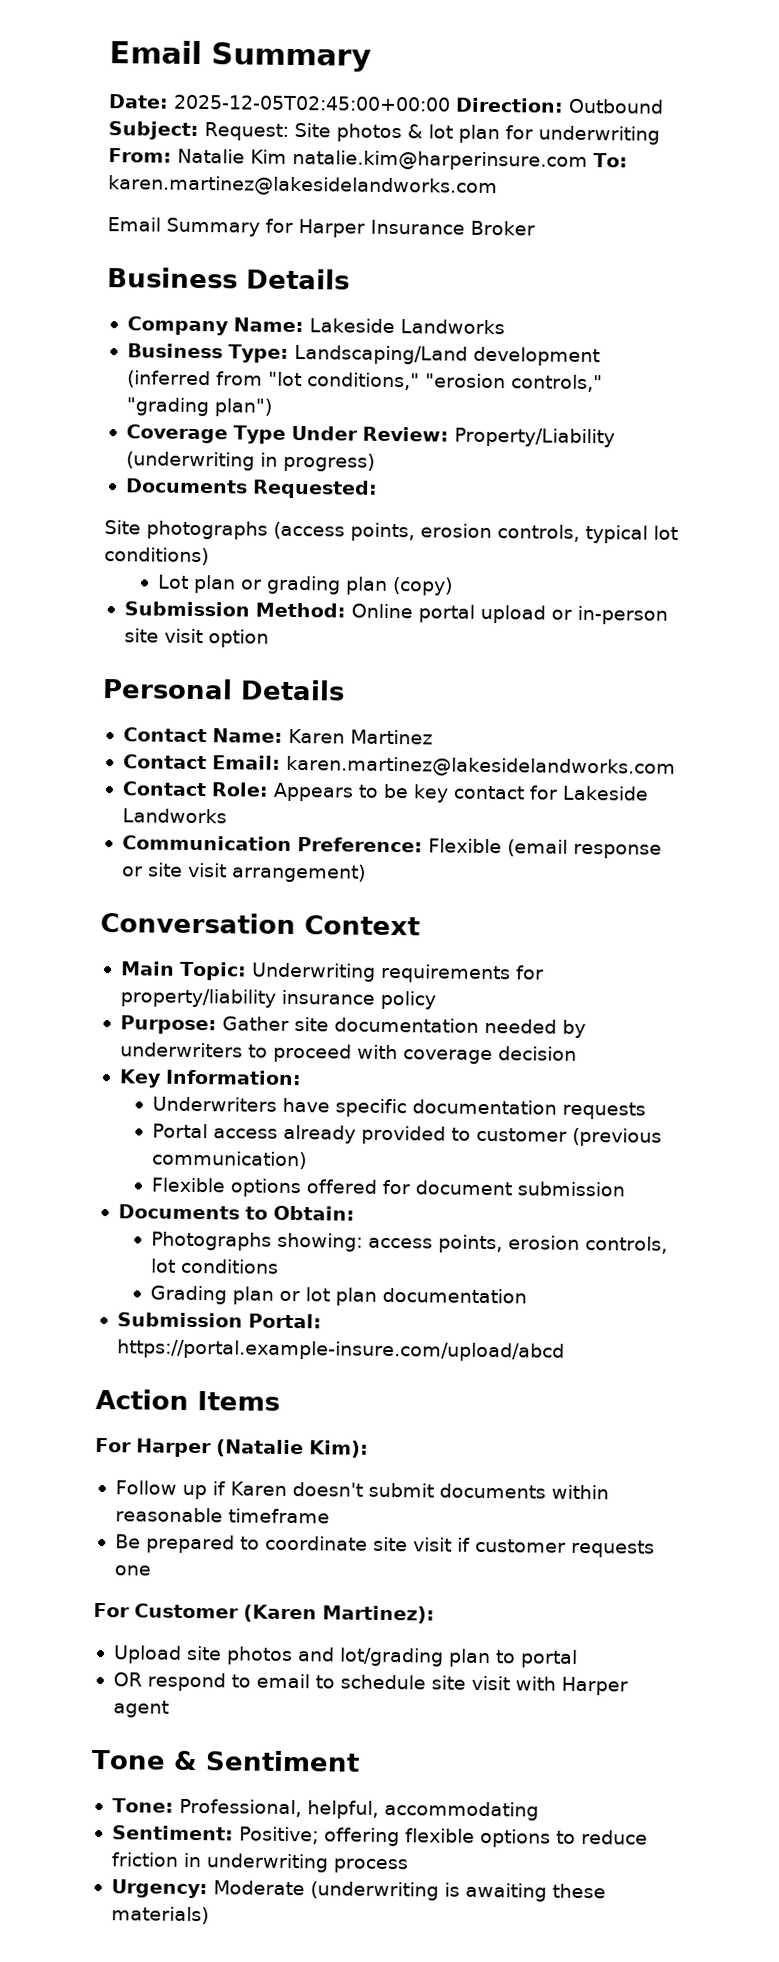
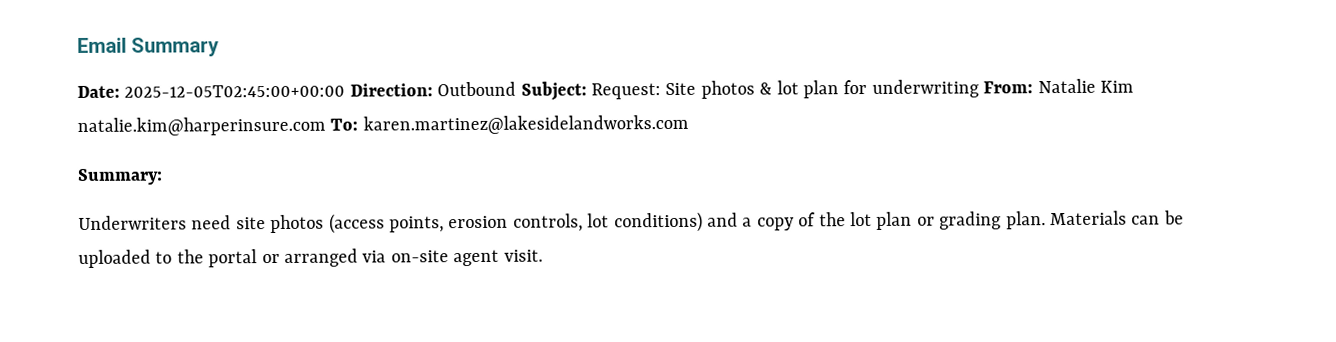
[107,217,535,238] [107,267,350,290] [126,316,505,336] [126,343,600,367] [126,370,603,393] [125,397,272,417] [125,424,615,448] [125,451,375,472] [125,478,378,499] [104,520,268,540] Email Summary for Harper Insurance Broker // Business Details // Company Name: Lakeside Landworks // Business Type: Landscaping/Land development (inferred from "lot conditions," "erosion controls," "grading plan") // Coverage Type Under Review: Property/Liability (underwriting in progress) // Documents Requested: // Site photographs -> [77,168,163,185] [78,214,325,234] Summary: // Underwriters need site photos
[585,524,648,544] typical -> (583, 222) none
[158,574,454,596] [123,601,668,625] [123,628,269,648] [102,678,345,701] [122,727,433,745] [122,754,676,778] [121,781,649,803] [121,808,227,824] [121,835,662,859] [121,862,366,883] [100,912,420,936] [120,961,544,984] [119,988,436,1010] [119,1015,586,1039] [119,1042,577,1065] [118,1069,302,1088] [152,1096,647,1120] [152,1123,663,1147] [152,1150,308,1170] [151,1177,626,1198] [117,1204,355,1221] [151,1231,669,1254] [150,1258,280,1274] [150,1285,528,1306] [116,1312,322,1329] [116,1339,565,1362] [95,1388,280,1411] [95,1437,369,1458] [114,1480,609,1500] [114,1507,330,1524] [114,1534,655,1558] [113,1565,151,1576] [93,1602,435,1624] [112,1645,578,1668] [112,1672,628,1696] [112,1700,169,1718] [91,1749,360,1772] [111,1798,539,1821] [111,1825,648,1848] [110,1852,408,1874] [110,1879,606,1902] [110,1906,209,1925] // Lot plan or grading plan (copy) // Submission Method: Online portal upload or in-person site visit option // Personal Details // Contact Name: Karen Martinez // Contact Email: karen.martinez@lakesidelandworks.com // Contact Role: Appears to be key contact for Lakeside Landworks // Communication Preference: Flexible (email response or site visit arrangement) // Conversation Context // Main Topic: Underwriting requirements for property/liability insurance policy // Purpose: Gather site documentation needed by underwriters to proceed with coverage decision // Key Information: // Underwriters have specific documentation requests // Portal access already provided to customer (previous communication) // Flexible options offered for document submission // Documents to Obtain: // Photographs showing: access points, erosion controls, lot conditions // Grading plan or lot plan documentation // Submission Portal: https://portal.example-insure.com/upload/abcd // Action Items // For Harper (Natalie Kim): // Follow up if Karen doesn't submit documents within reasonable timeframe // Be prepared to coordinate site visit if customer requests one // For Customer (Karen Martinez): // Upload site photos and lot/grading plan to portal // OR respond to email to schedule site visit with Harper agent // Tone & Sentiment // Tone: Professional, helpful, accommodating // Sentiment: Positive; offering flexible options to reduce friction in underwriting process // Urgency: Moderate (underwriting is awaiting these materials) -> [706,210,1184,231] [78,248,543,268] and a copy of the lot plan or grading plan. Materials can be uploaded to the portal or arranged via on-site agent visit.

